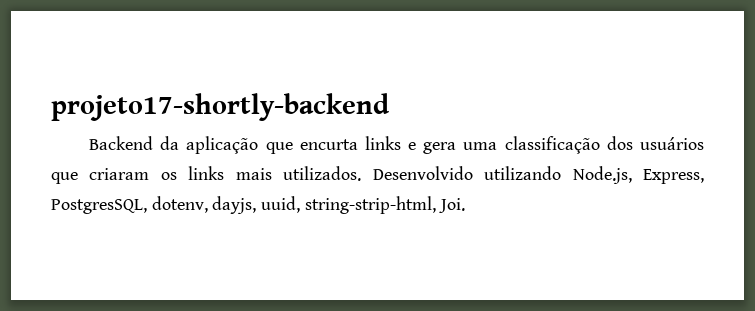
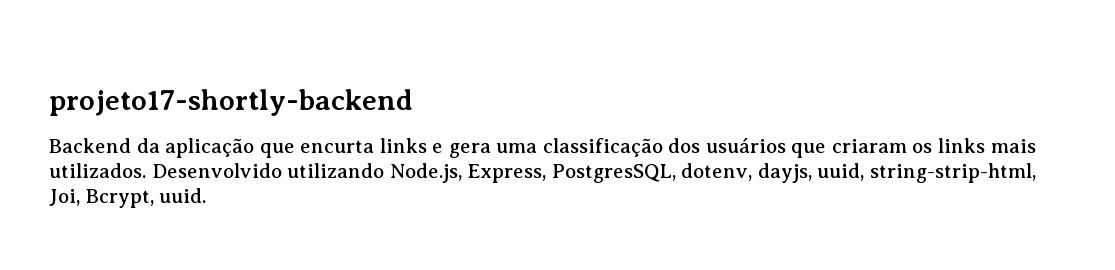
[438,198,465,213] Joi. -> [49,188,207,208] Joi, Bcrypt, uuid.

